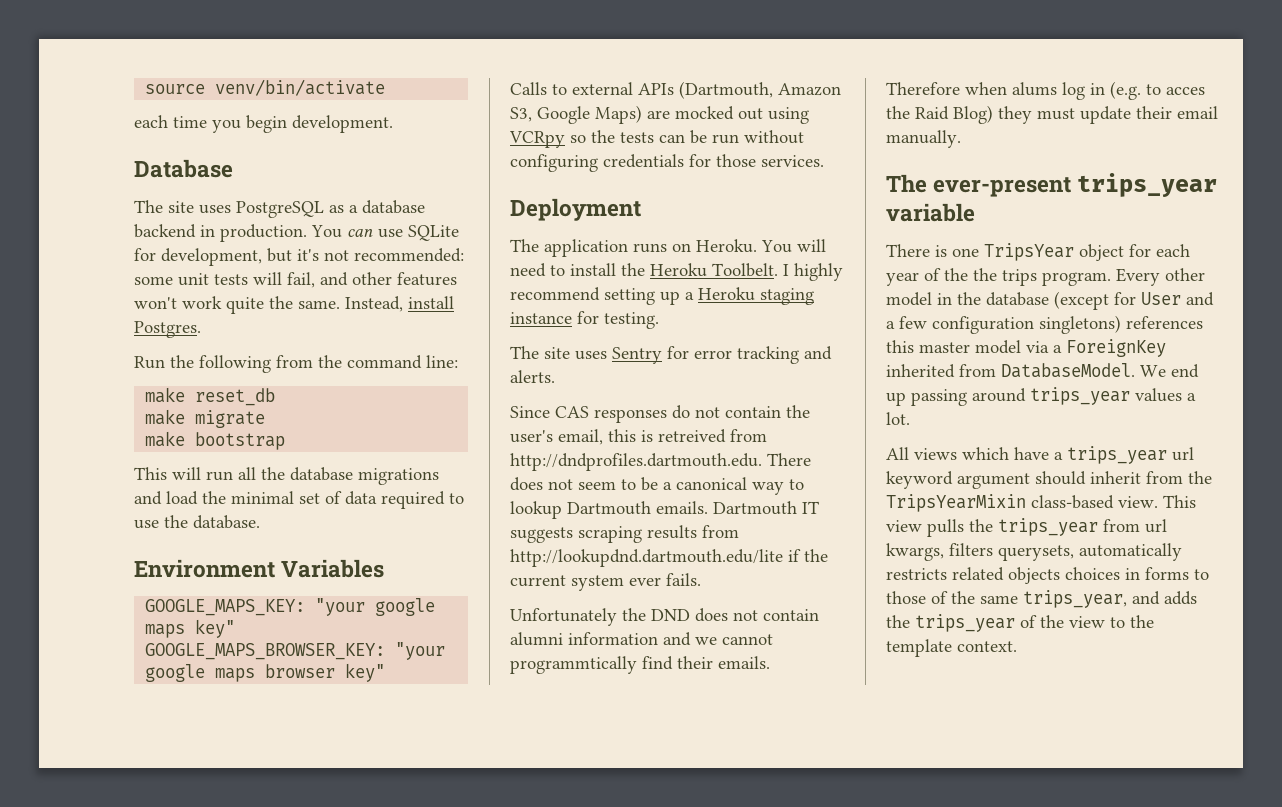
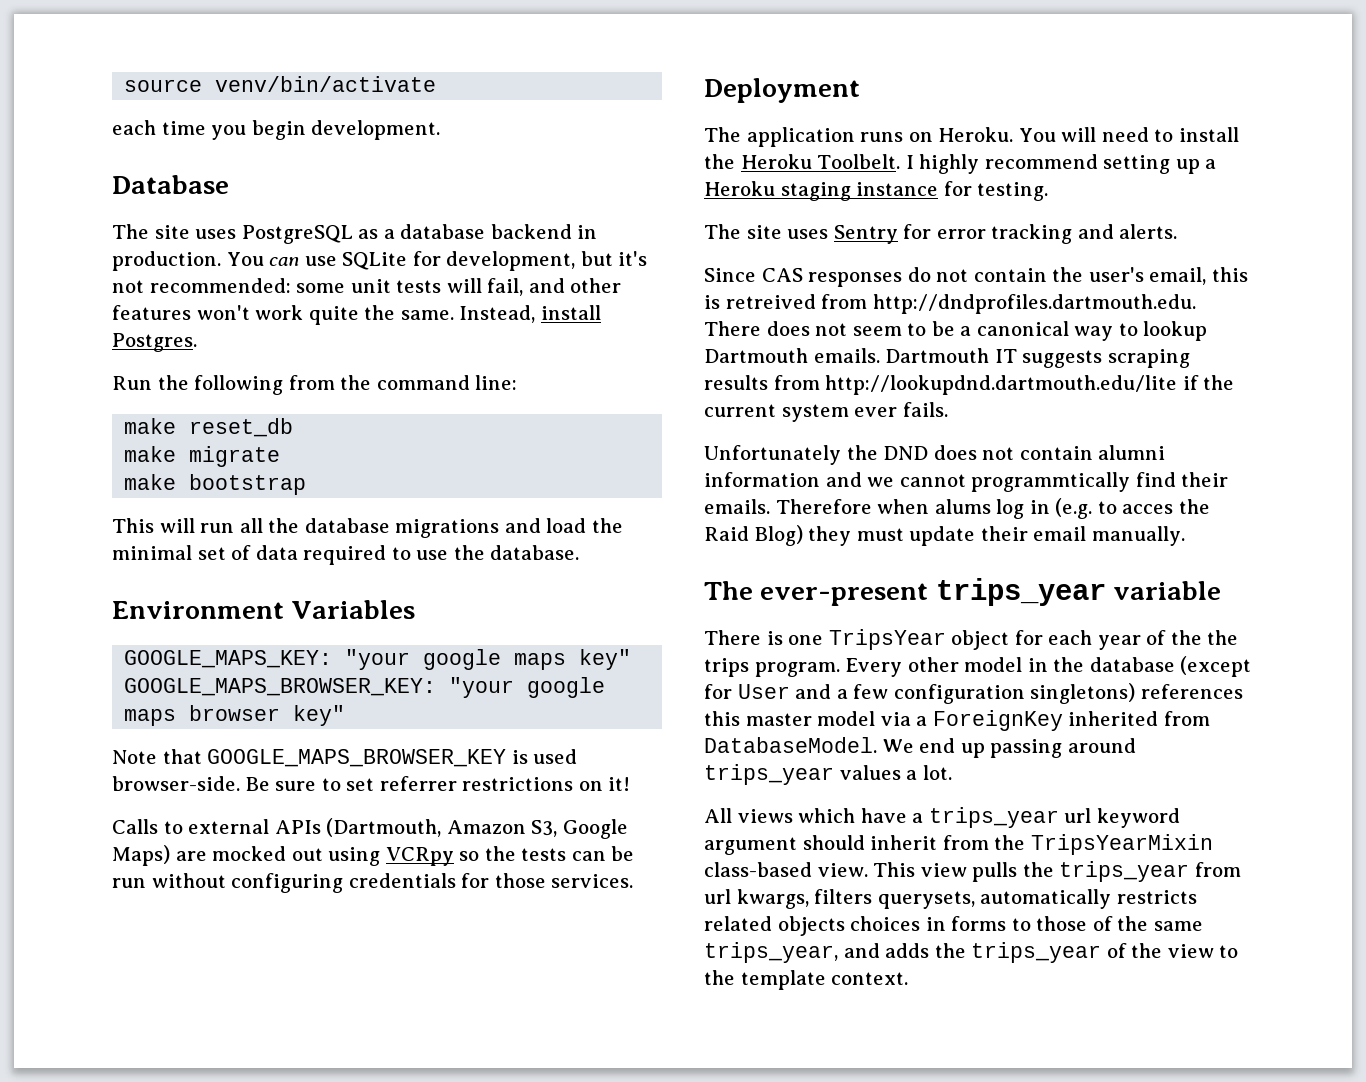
(386, 672) none -> [112,749,578,767] [112,776,631,791] // Note that GOOGLE_MAPS_BROWSER_KEY is used browser-side. Be sure to set referrer restrictions on it!

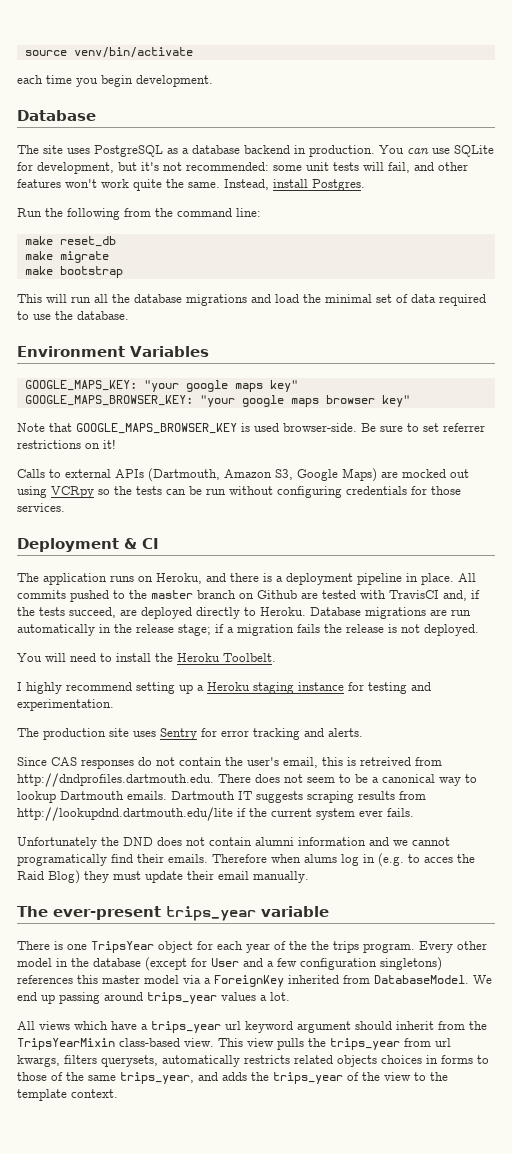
(860, 90) none -> [124,538,159,549] & CI
[938,127,1014,142] Heroku. -> [156,573,476,585] [17,590,480,602] [17,607,471,619] [17,624,479,636] Heroku, and there is a deployment pipeline in place. All commits pushed to the master branch on Github are tested with TravisCI and, if the tests succeed, are deployed directly to Heroku. Database migrations are run automatically in the release stage; if a migration fails the release is not deployed. //
(901, 161) none -> (276, 657) //
[977,182,1049,201] [704,224,741,239] testing. // The -> [368,682,431,694] [17,699,114,711] [17,728,106,740] testing and experimentation. // The production
[971,472,1131,492] programmtically -> [17,854,107,866] programatically

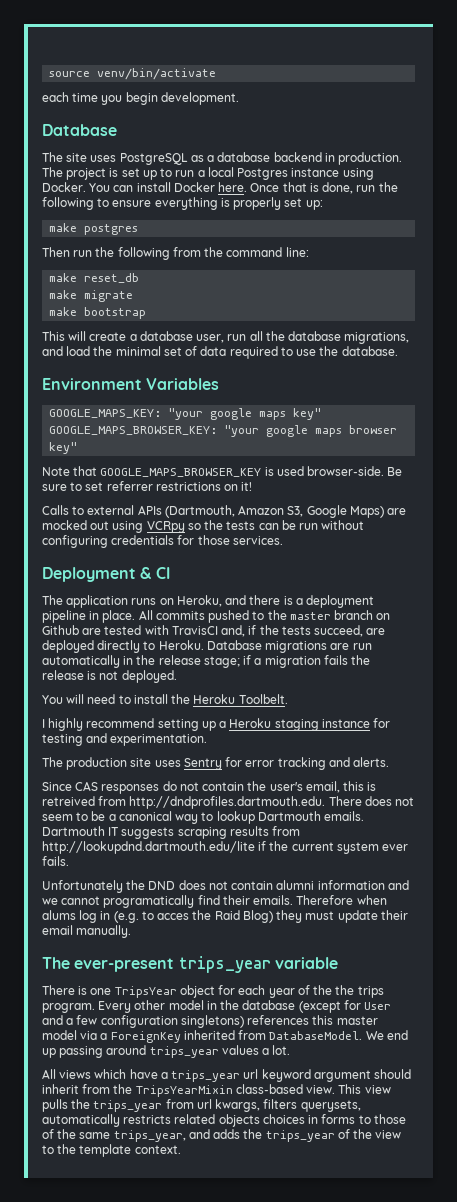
[379,145,494,157] [17,162,468,174] [17,179,365,191] [17,208,42,217] You can use SQLite for development, but it's not recommended: some unit tests will fail, and other features won't work quite the same. Instead, install Postgres. // Run -> [42,167,374,180] [42,182,398,194] [42,197,323,210] [49,223,139,235] [42,247,93,257] The project is set up to run a local Postgres instance using Docker. You can install Docker here. Once that is done, run the following to ensure everything is properly set up: // make postgres // Then run
(67, 298) none -> [89,331,225,343] create a database user,
[186,294,247,306] migrations -> [344,332,410,344] migrations,

